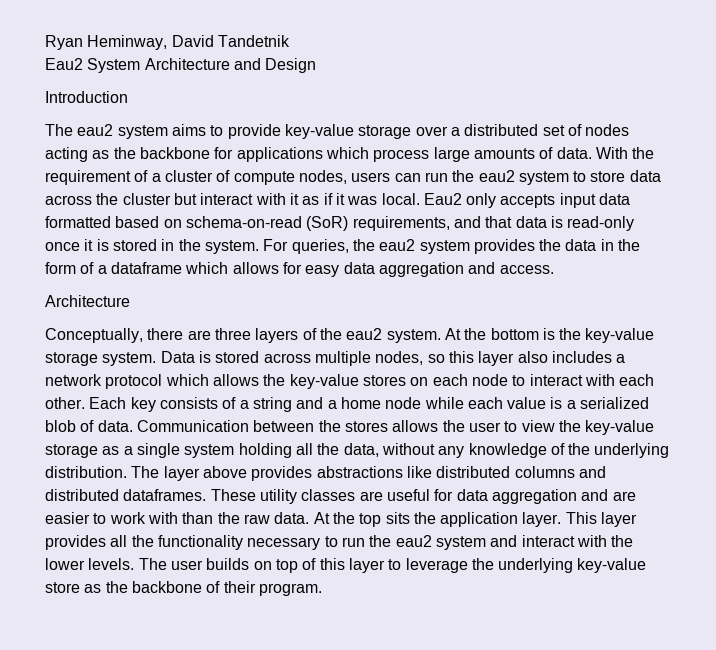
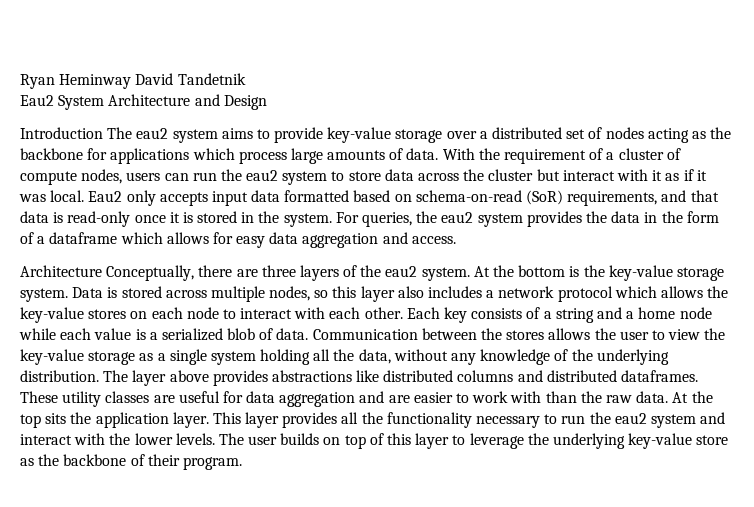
[87,35,168,50] Heminway, -> [59,74,132,89] Heminway
(128, 97) // -> (103, 133) none
(130, 301) // -> (102, 271) none

